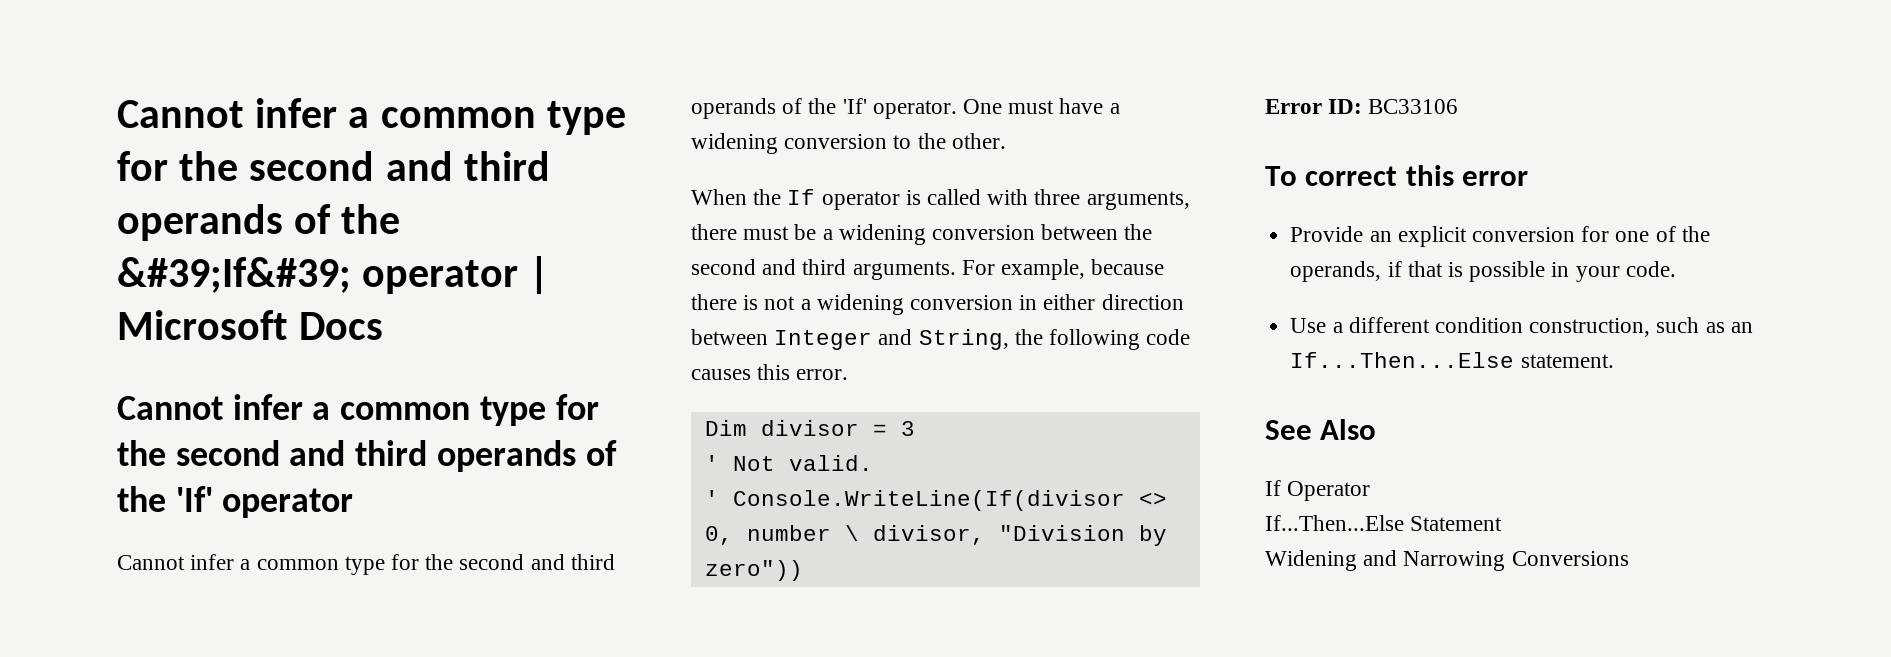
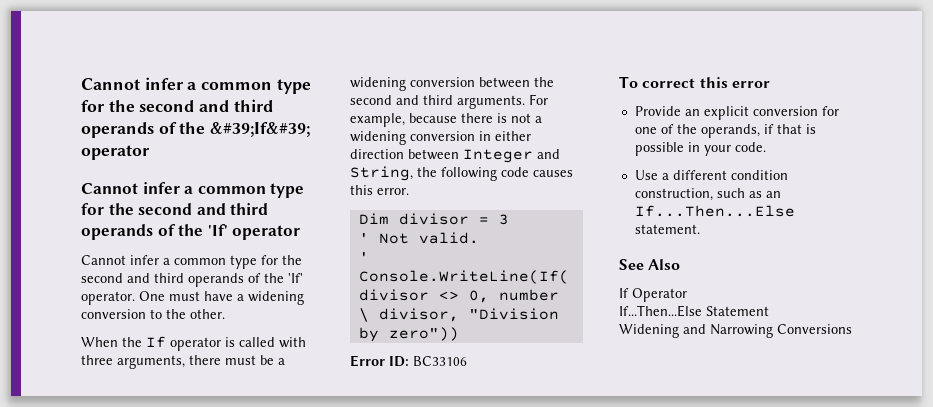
[529,256,550,294] [117,310,384,340] | Microsoft Docs -> (150, 152) none

